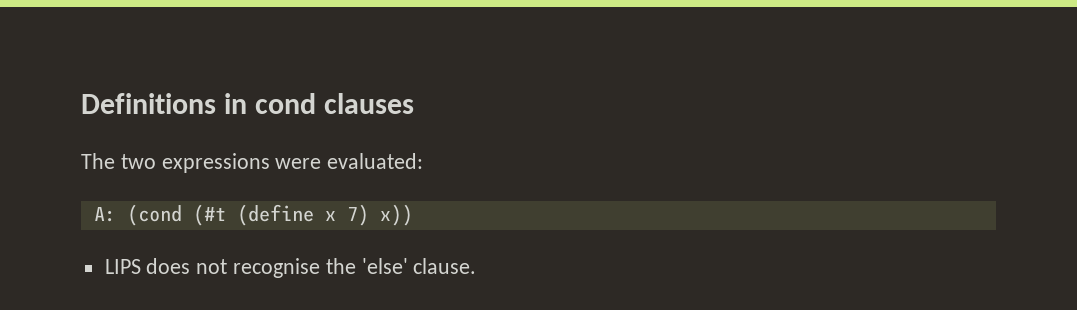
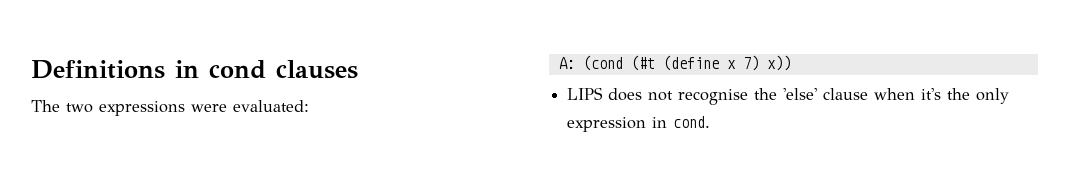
[413,258,477,274] clause. -> [823,88,1010,104] [567,116,711,132] clause when it's the only expression in cond.

